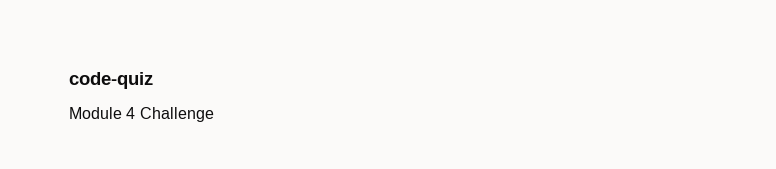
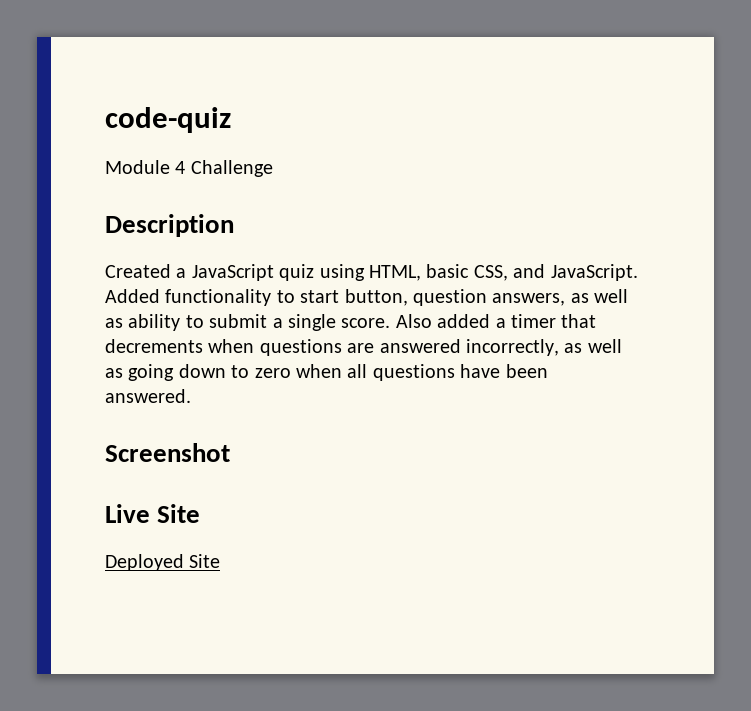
(214, 114) none -> [105,214,234,237] [105,264,638,281] [105,289,629,306] [105,314,597,331] [105,339,622,356] [105,364,548,381] [105,389,191,403] [105,443,230,462] [105,504,201,523] [105,554,221,571] // Description // Created a JavaScript quiz using HTML, basic CSS, and JavaScript. Added functionality to start button, question answers, as well as ability to submit a single score. Also added a timer that decrements when questions are answered incorrectly, as well as going down to zero when all questions have been answered. // Screenshot // Live Site // Deployed Site

